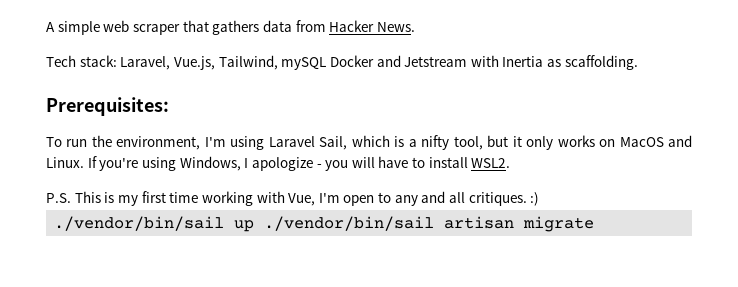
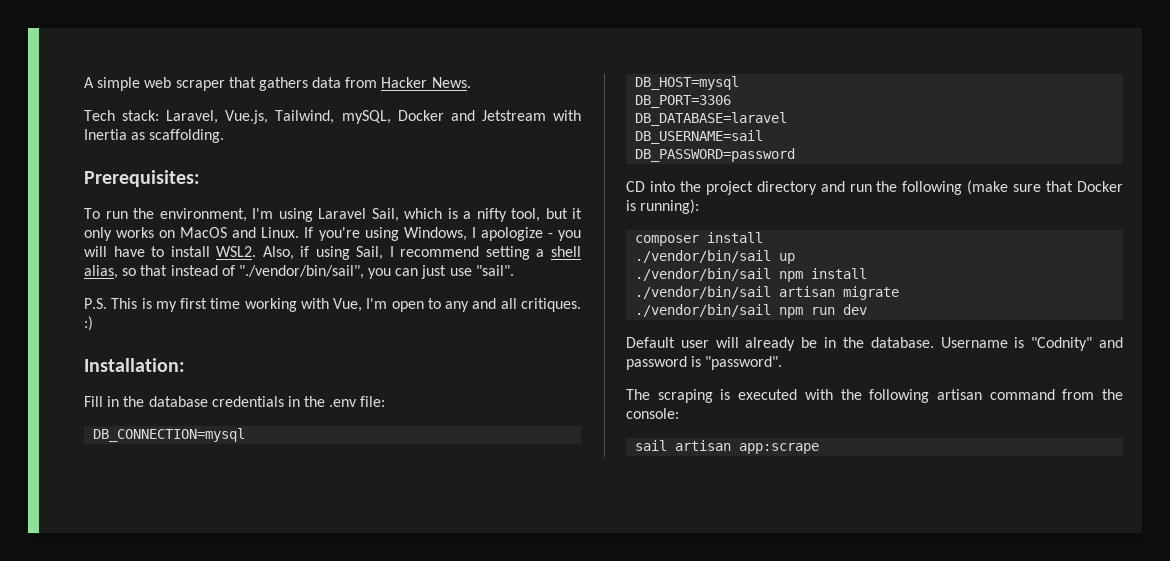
[281,57,327,70] mySQL -> [341,110,391,124] mySQL,
(511, 163) none -> [262,246,581,260] [84,265,514,279] Also, if using Sail, I recommend setting a shell alias, so that instead of "./vendor/bin/sail", you can just use "sail".
(540, 199) none -> [84,358,185,372] [84,396,386,407] [93,428,246,442] [635,76,740,90] [635,95,732,108] [635,112,788,126] [635,130,764,144] [635,148,796,162] [626,180,1123,195] [626,199,700,214] [635,232,764,246] // Installation: // Fill in the database credentials in the .env file: // DB_CONNECTION=mysql // DB_HOST=mysql // DB_PORT=3306 // DB_DATABASE=laravel // DB_USERNAME=sail // DB_PASSWORD=password // CD into the project directory and run the following (make sure that Docker is running): // composer install
(255, 226) none -> [635,268,868,282] // ./vendor/bin/sail npm install //
(595, 224) none -> [635,304,868,318] [626,337,1123,351] [626,356,783,370] [626,389,1123,403] [626,408,679,419] [635,440,820,454] // ./vendor/bin/sail npm run dev // Default user will already be in the database. Username is "Codnity" and password is "password". // The scraping is executed with the following artisan command from the console: // sail artisan app:scrape

